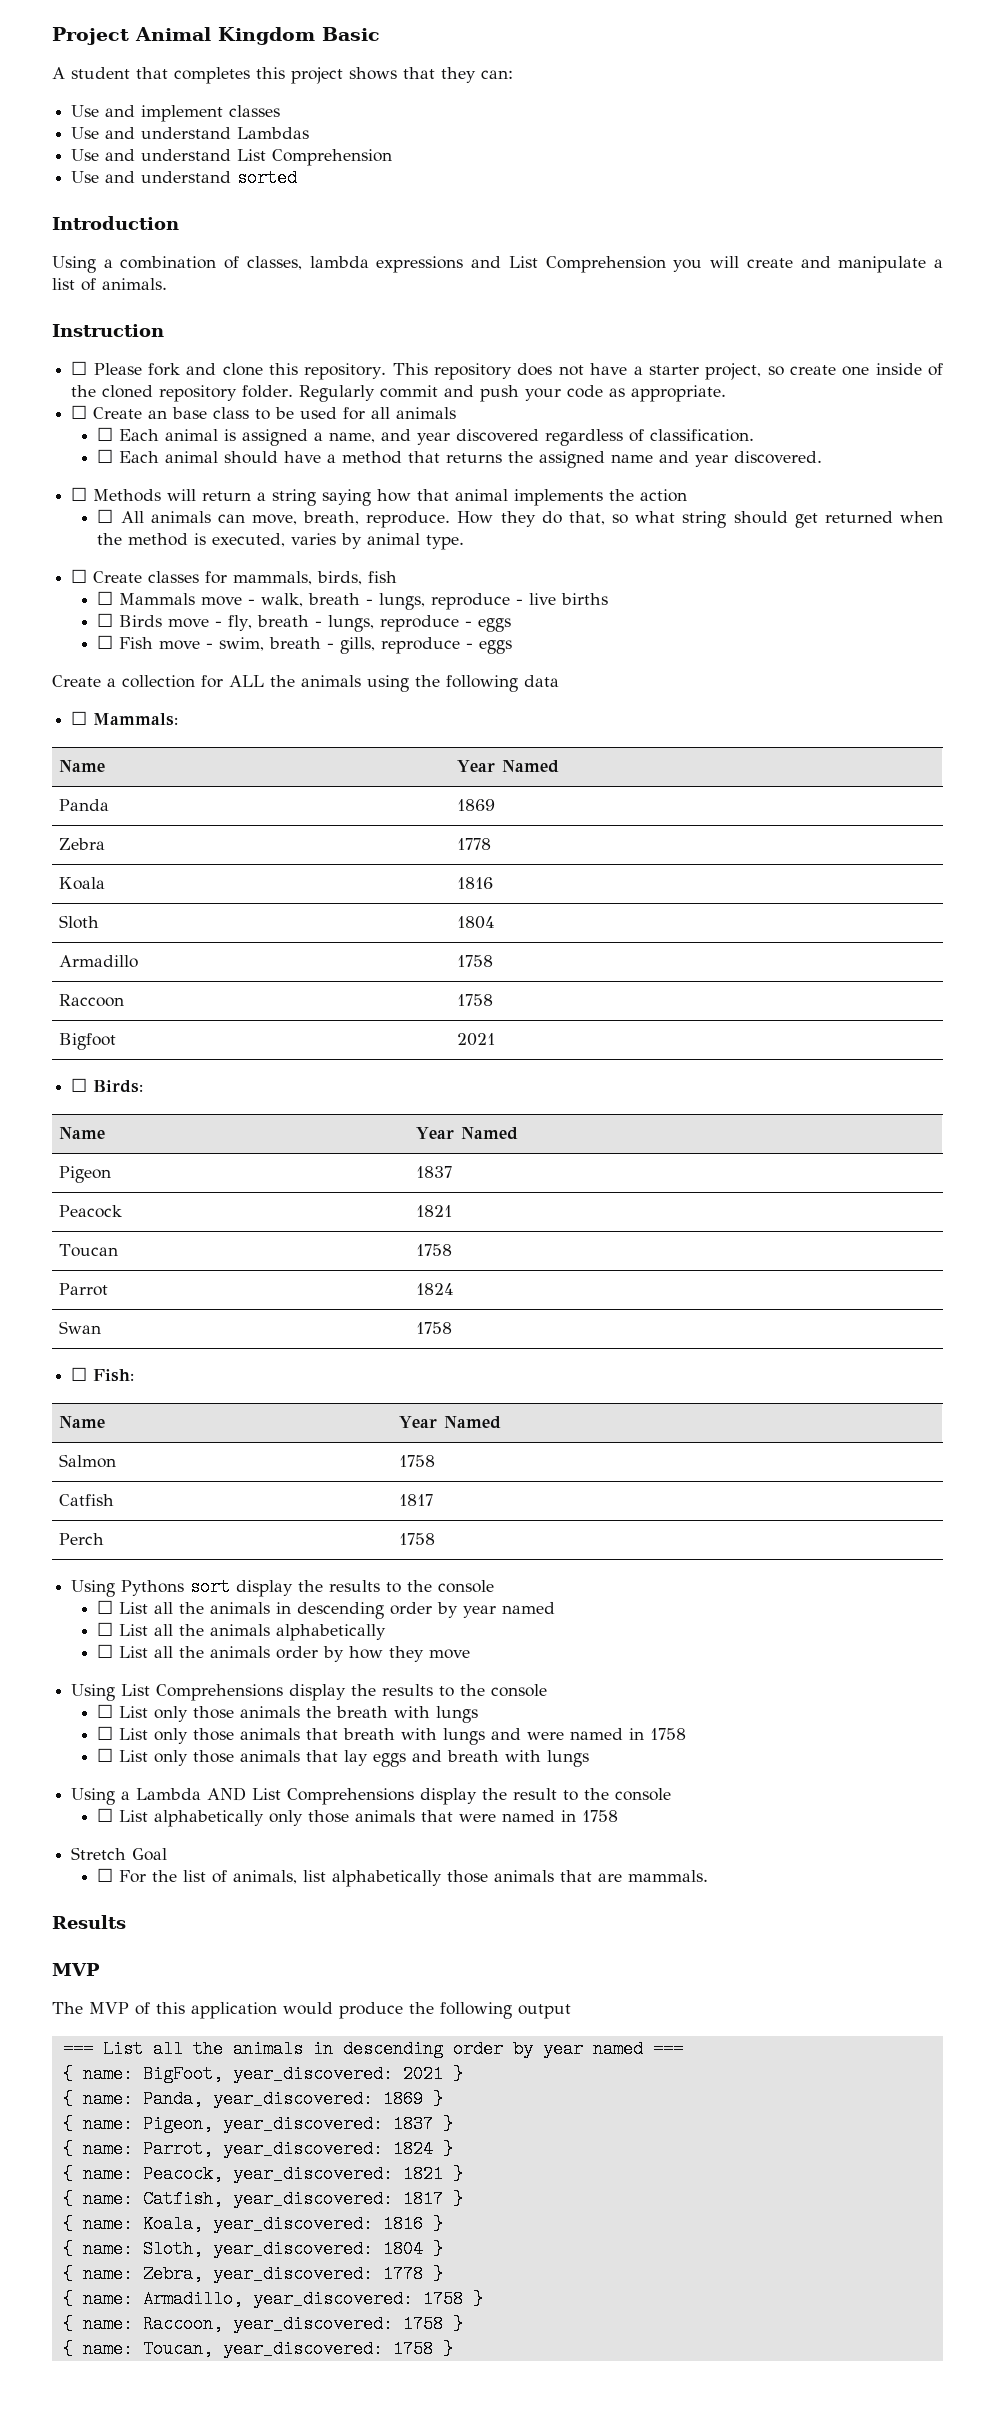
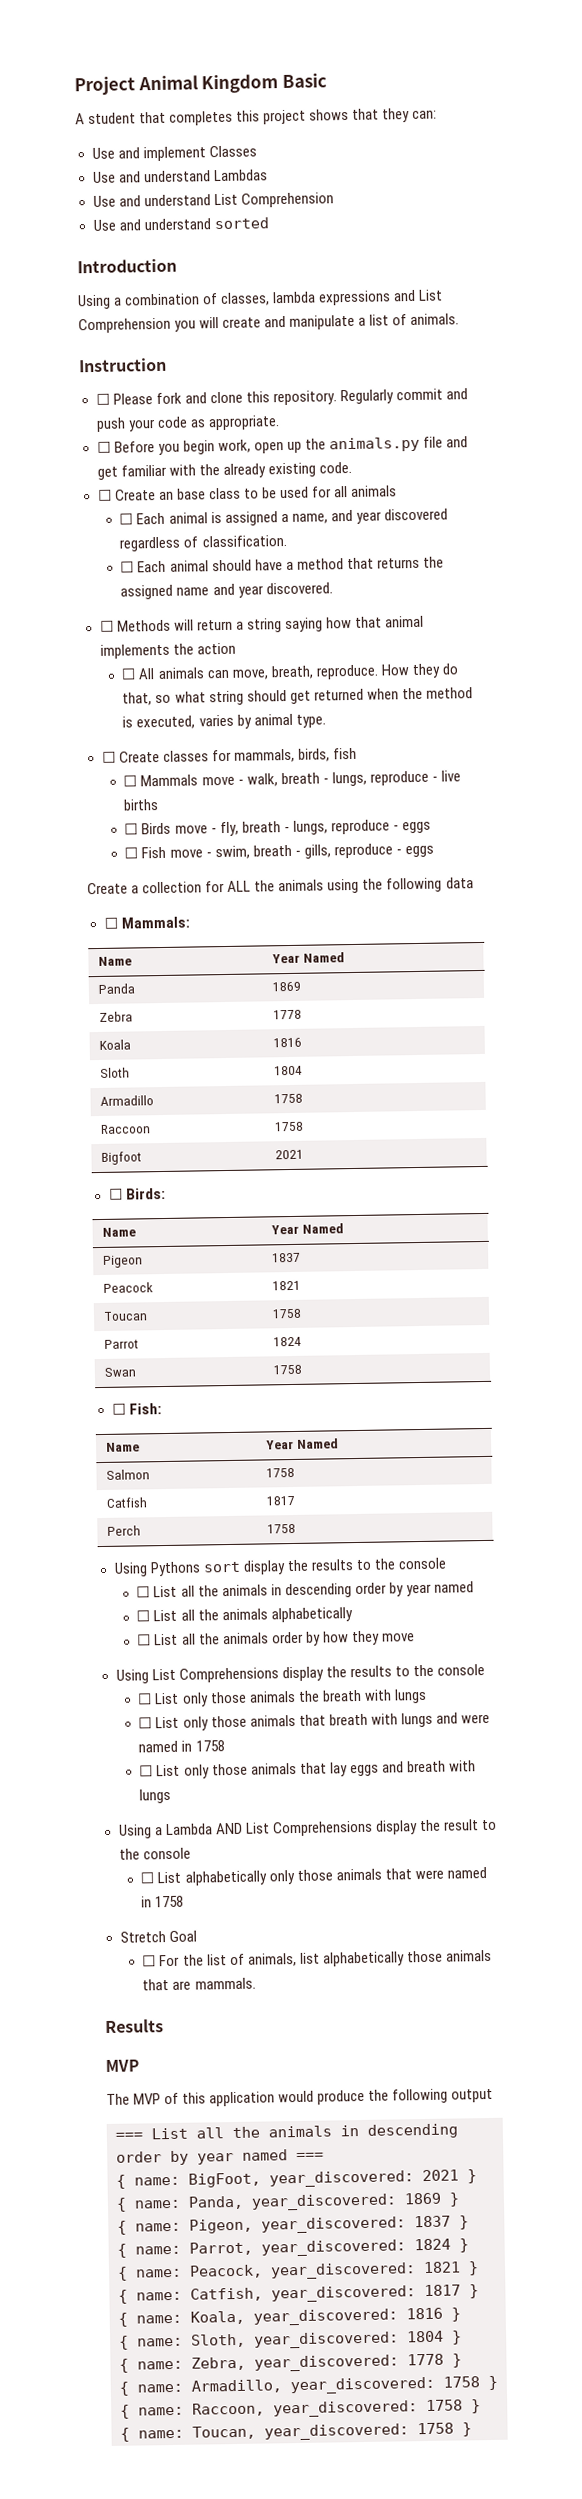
[229,105,281,117] classes -> [208,145,257,158] Classes
[392,363,944,380] [71,385,294,402] This repository does not have a starter project, so create one inside of the cloned repository folder. -> (337, 398) none
(727, 393) none -> [96,436,469,455] [96,461,352,480] // ☐ Before you begin work, open up the animals.py file and get familiar with the already existing code.

